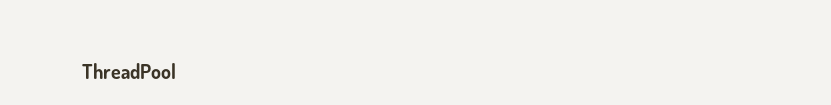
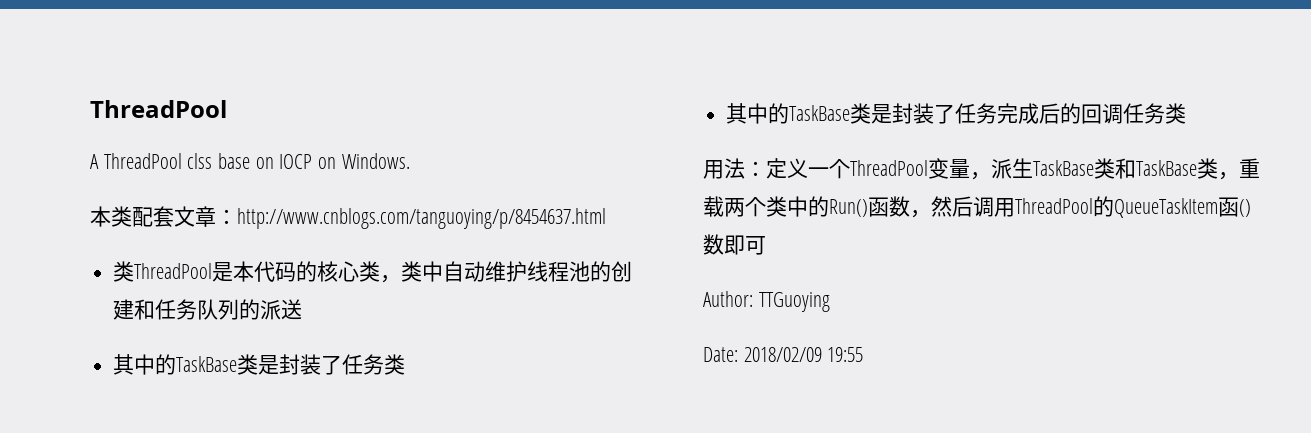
[82,63,176,79] ThreadPool -> [90,100,227,118] [90,153,410,169] [90,206,606,229] [113,261,633,283] [113,299,303,320] [113,354,406,375] [726,103,1187,124] [703,158,1260,180] [703,196,1251,218] [703,234,766,255] [703,291,830,312] [703,347,864,362] ThreadPool // A ThreadPool clss base on IOCP on Windows. // 本类配套文章：http://www.cnblogs.com/tanguoying/p/8454637.html // 类ThreadPool是本代码的核心类，类中自动维护线程池的创建和任务队列的派送 // 其中的TaskBase类是封装了任务类 // 其中的TaskBase类是封装了任务完成后的回调任务类 // 用法：定义一个ThreadPool变量，派生TaskBase类和TaskBase类，重载两个类中的Run()函数，然后调用ThreadPool的QueueTaskItem函()数即可 // Author: TTGuoying // Date: 2018/02/09 19:55

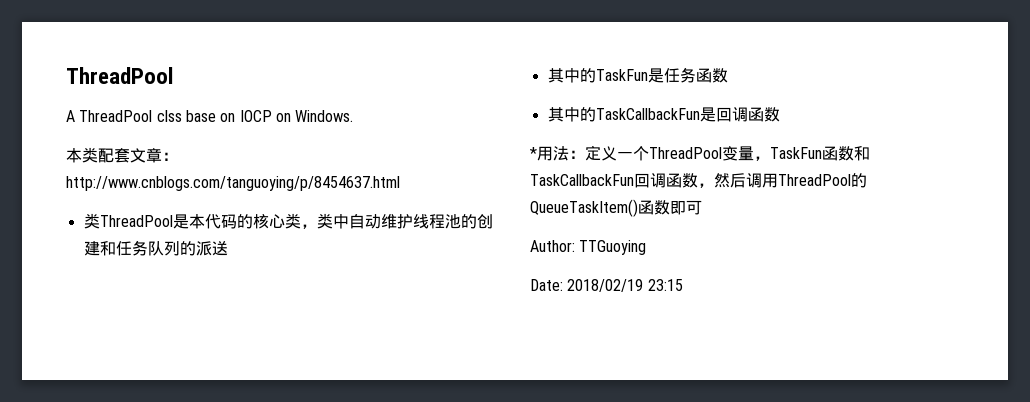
[176,354,406,375] [726,103,1187,124] TaskBase类是封装了任务类 // 其中的TaskBase类是封装了任务完成后的回调任务类 // -> [595,67,728,83] [547,107,780,122] [530,147,537,159] TaskFun是任务函数 // 其中的TaskCallbackFun是回调函数 // *
[991,158,1260,180] [703,196,868,217] 派生TaskBase类和TaskBase类，重载两个类中的Run() -> [770,146,870,161] [530,173,666,188] TaskFun函数和TaskCallbackFun回调
[1114,197,1251,218] QueueTaskItem函() -> [530,199,654,217] QueueTaskItem()函
[743,347,864,362] 2018/02/09 19:55 -> [567,279,683,292] 2018/02/19 23:15

